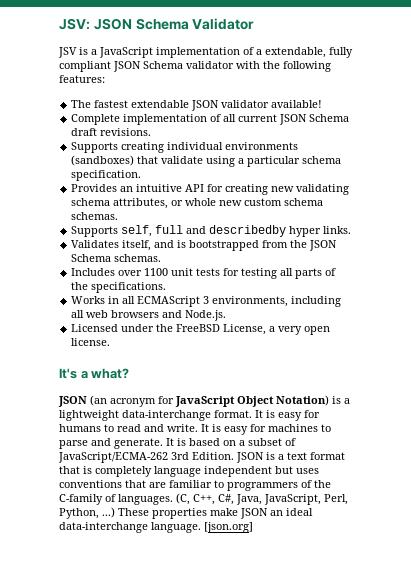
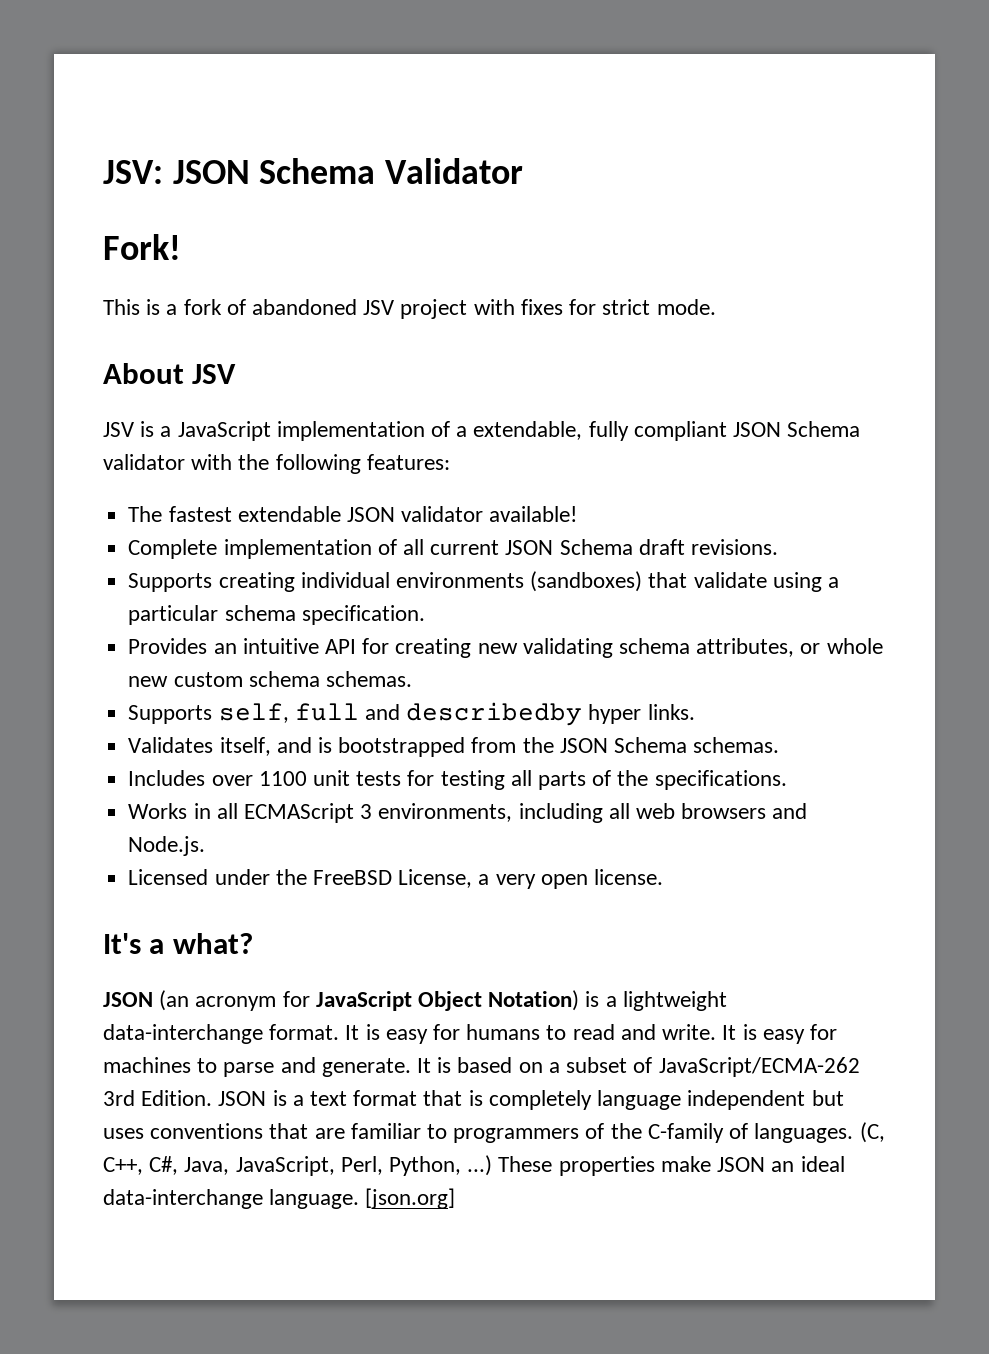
(255, 24) none -> [103,234,181,260] [103,299,716,319] [103,363,237,384] // Fork! // This is a fork of abandoned JSV project with fixes for strict mode. // About JSV

